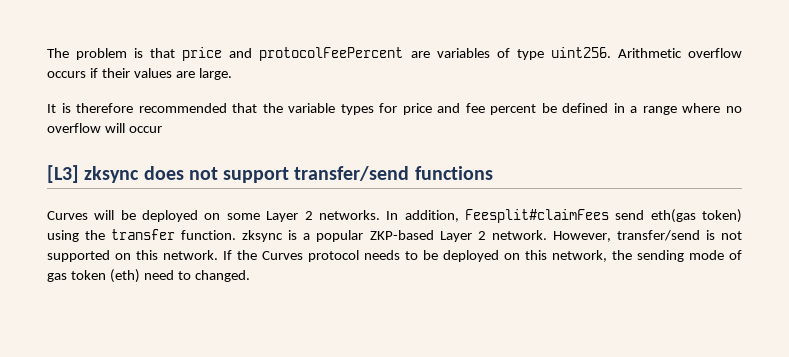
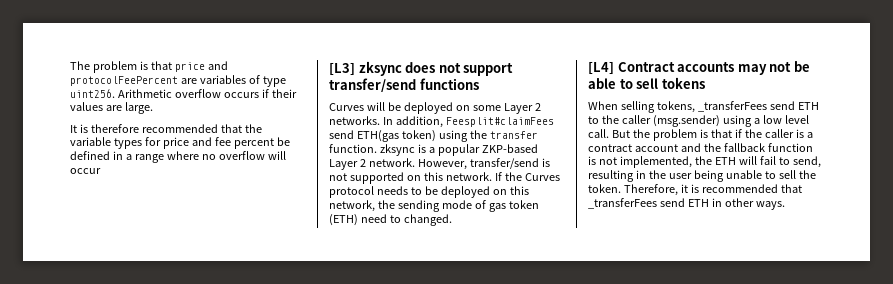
[650,209,696,223] eth(gas -> [356,130,399,142] ETH(gas
[109,269,140,283] (eth) -> [329,214,358,226] (ETH)
(250, 276) none -> [588,61,810,75] [588,77,705,89] [588,101,819,113] [588,115,809,127] [588,129,813,141] [588,143,813,152] [588,156,821,168] [588,170,816,182] [588,184,802,196] [588,198,785,210] // [L4] Contract accounts may not be able to sell tokens // When selling tokens, _transferFees send ETH to the caller (msg.sender) using a low level call. But the problem is that if the caller is a contract account and the fallback function is not implemented, the ETH will fail to send, resulting in the user being unable to sell the token. Therefore, it is recommended that _transferFees send ETH in other ways.

